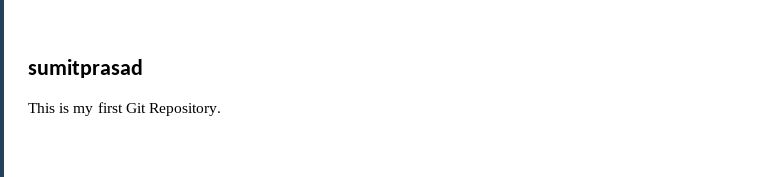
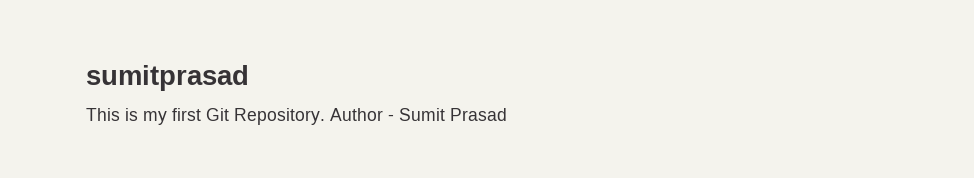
(221, 109) none -> [330,108,507,121] Author - Sumit Prasad

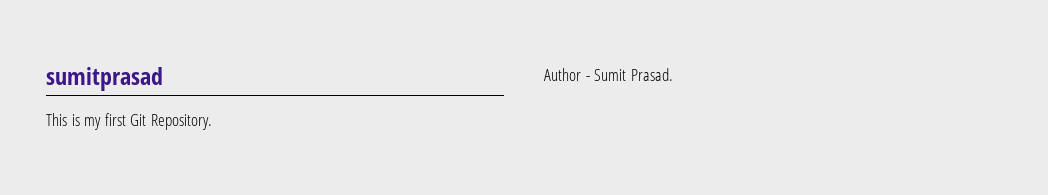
(325, 116) none -> (212, 122) //
[450,108,507,121] Prasad -> [630,68,673,81] Prasad.

